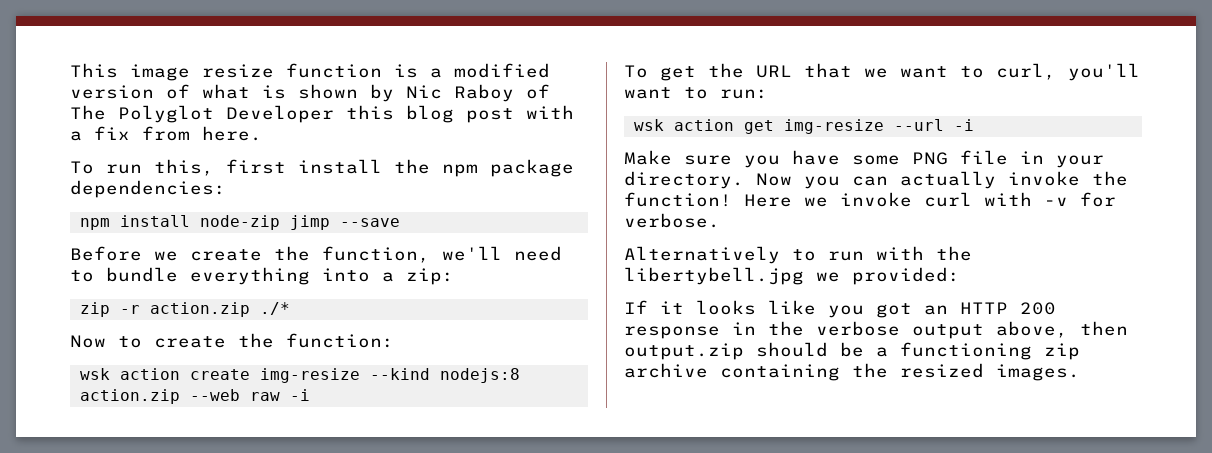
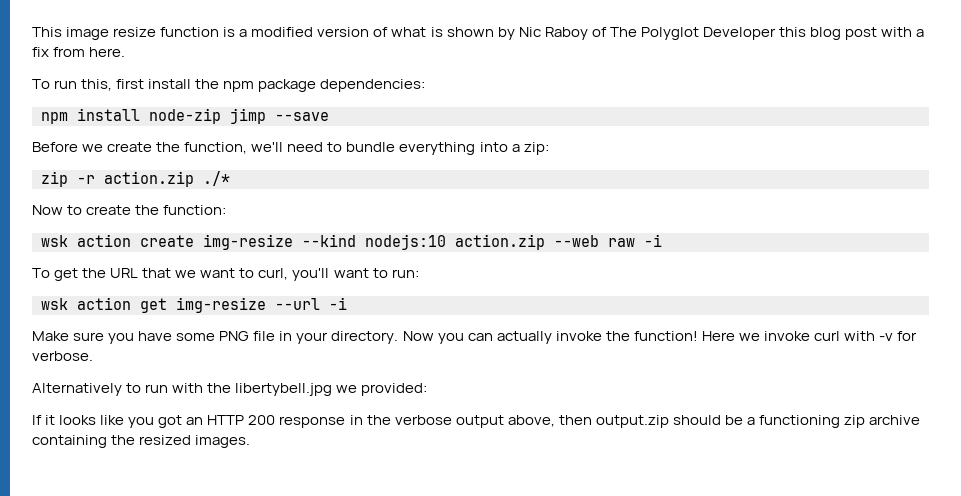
[439,368,520,383] nodejs:8 -> [365,234,446,250] nodejs:10

